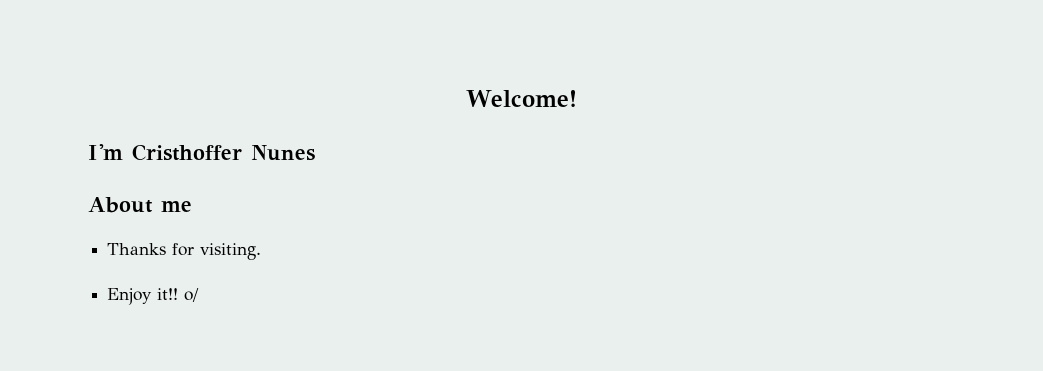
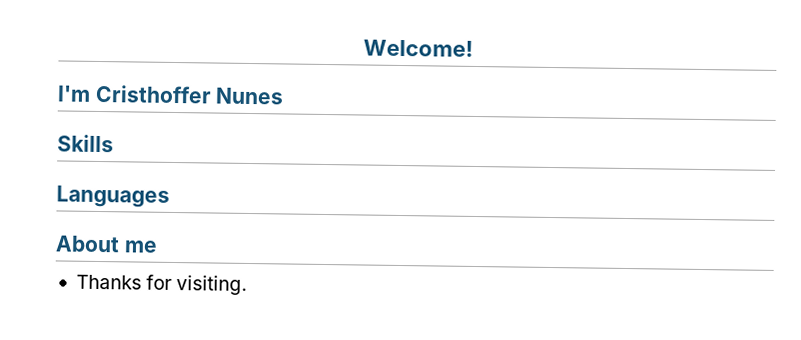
(315, 153) none -> [57,134,114,153] [56,185,170,208] // Skills // Languages
[107,288,200,305] // Enjoy it!! o/ -> (248, 285) none

